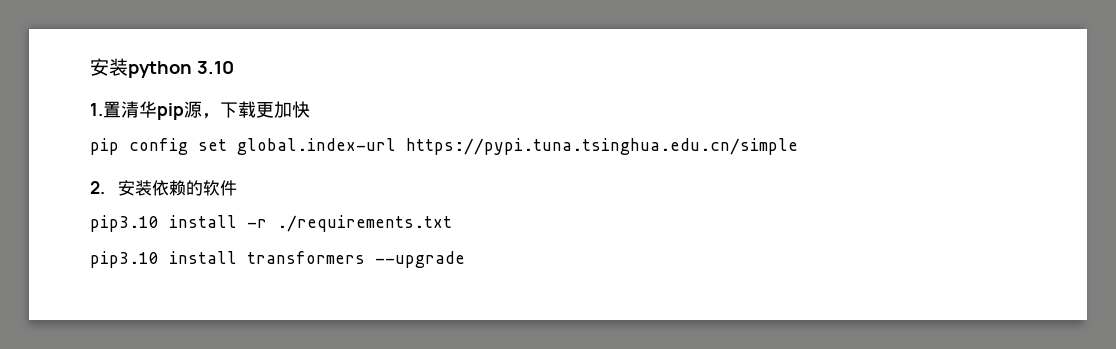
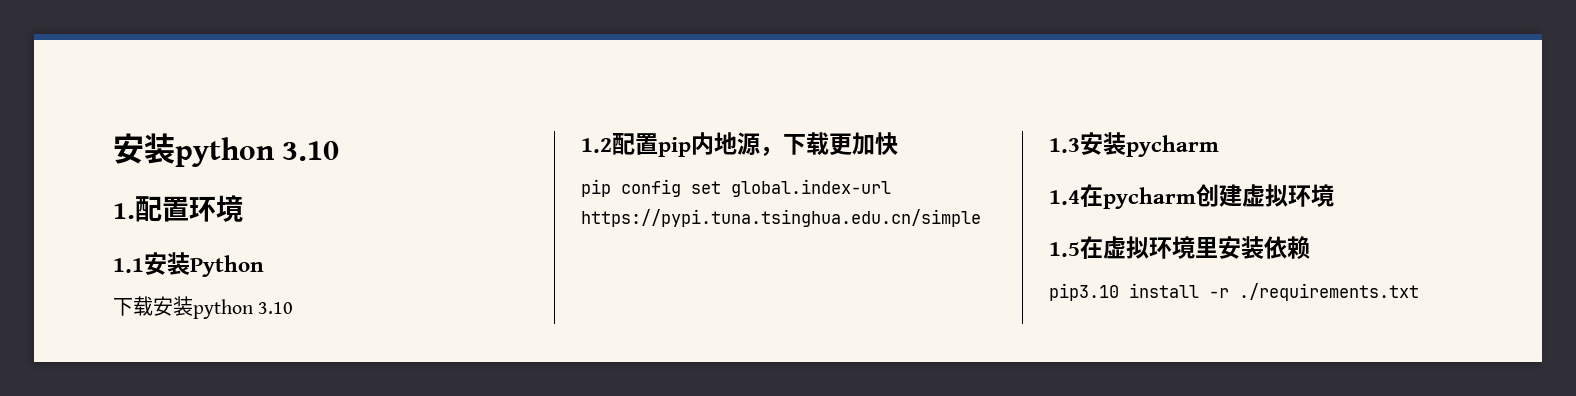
[103,101,184,120] 置清华pip -> [135,195,243,222] [113,252,264,277] [113,296,294,319] [581,132,737,157] 配置环境 // 1.1安装Python // 下载安装python 3.10 // 1.2配置pip内地
[90,181,105,194] 2. -> [1049,132,1219,157] [1049,184,1334,209] [1049,236,1218,259] 1.3安装pycharm // 1.4在pycharm创建虚拟环境 // 1.5在虚拟环境里
[185,180,237,196] 的软件 -> (1310, 247) none
[90,251,465,268] // pip3.10 install transformers --upgrade -> (1419, 292) none

